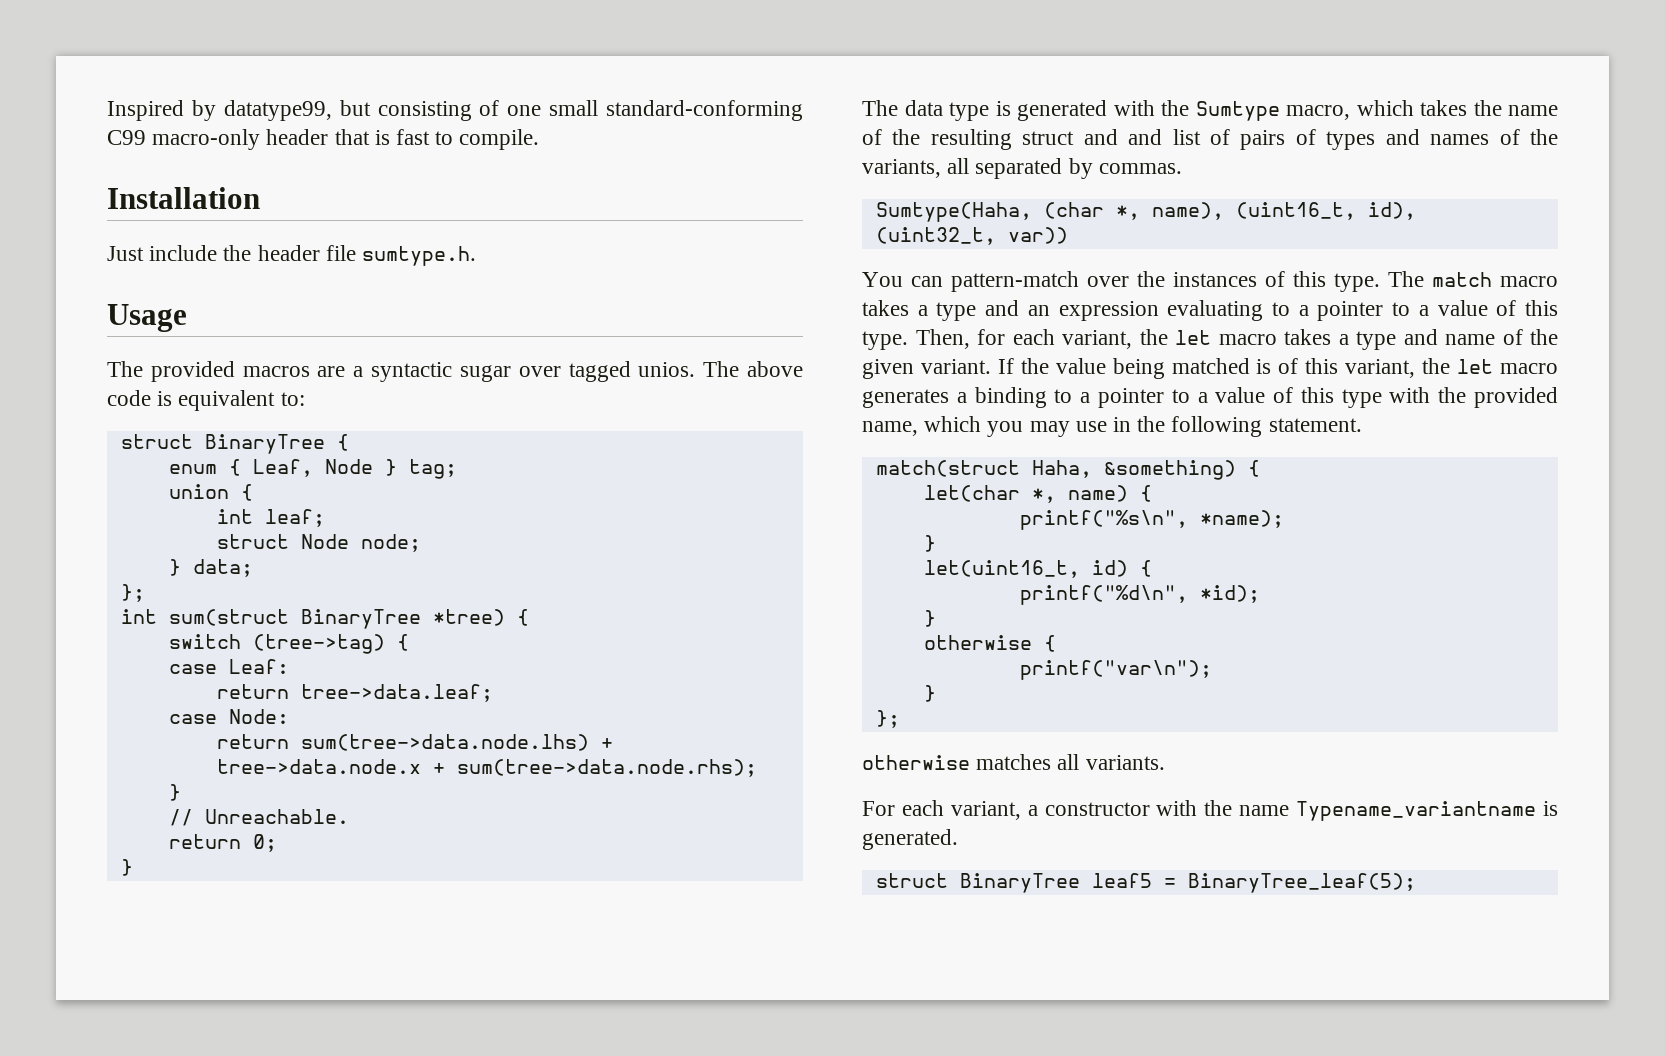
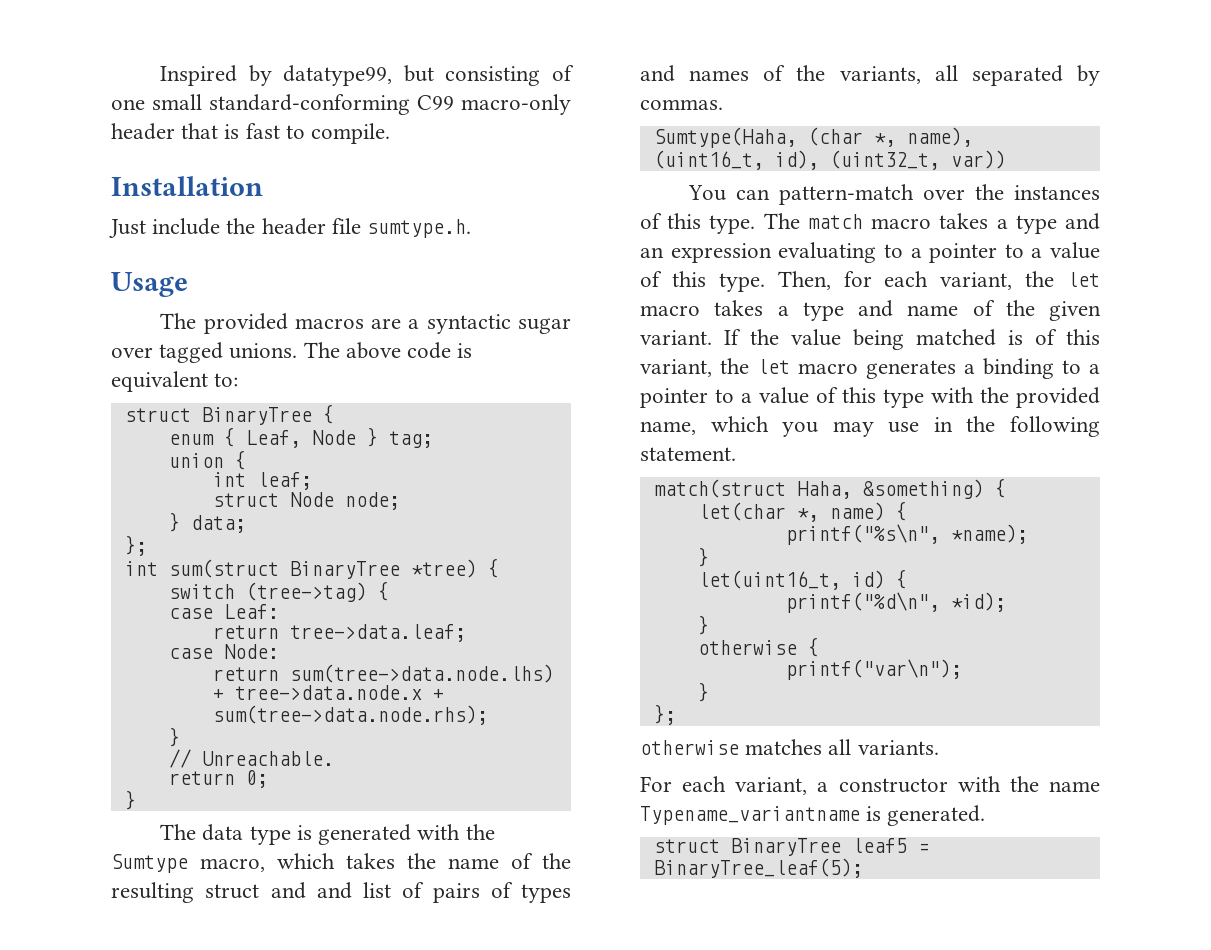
[638,362,696,377] unios. -> [229,343,298,359] unions.

